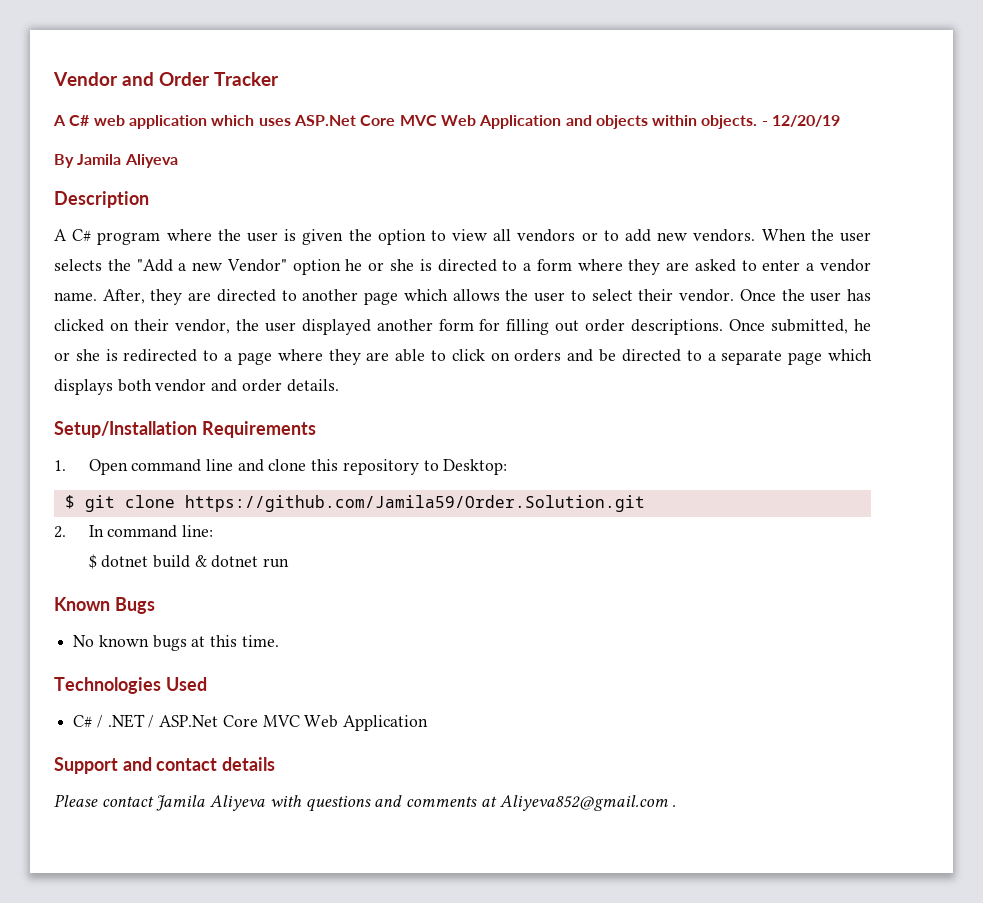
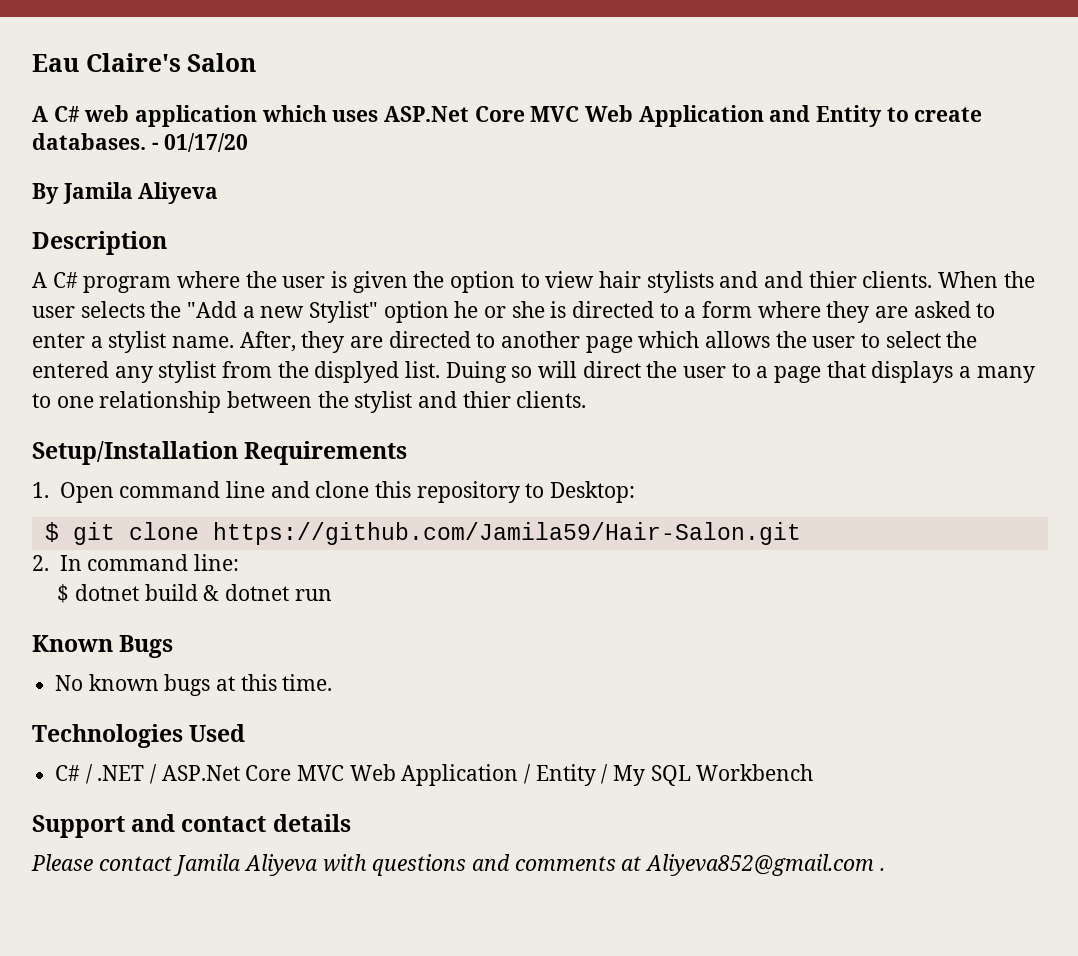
[53,72,279,86] Vendor and Order Tracker -> [32,53,257,72] Eau Claire's Salon
[595,115,841,129] objects within objects. - 12/20/19 -> [816,105,983,127] [32,133,249,152] Entity to create databases. - 01/17/20
[493,229,756,242] all vendors or to add new vendors. -> [599,271,933,293] hair stylists and and thier clients.
[226,259,287,272] Vendor" -> [309,301,379,323] Stylist"
[819,259,871,272] vendor -> [108,331,167,353] stylist
[638,289,871,302] [54,319,871,335] [54,349,873,365] [54,379,339,395] their vendor. Once the user has clicked on their vendor, the user displayed another form for filling out order descriptions. Once submitted, he or she is redirected to a page where they are able to click on orders and be directed to a separate page which displays both vendor and order details. -> [946,331,978,348] [32,361,1035,383] [32,391,587,413] the entered any stylist from the displyed list. Duing so will direct the user to a page that displays a many to one relationship between the stylist and thier clients.
[184,495,645,512] https://github.com/Jamila59/Order.Solution.git -> [212,522,801,545] https://github.com/Jamila59/Hair-Salon.git
(429, 723) none -> [524,764,814,786] / Entity / My SQL Workbench

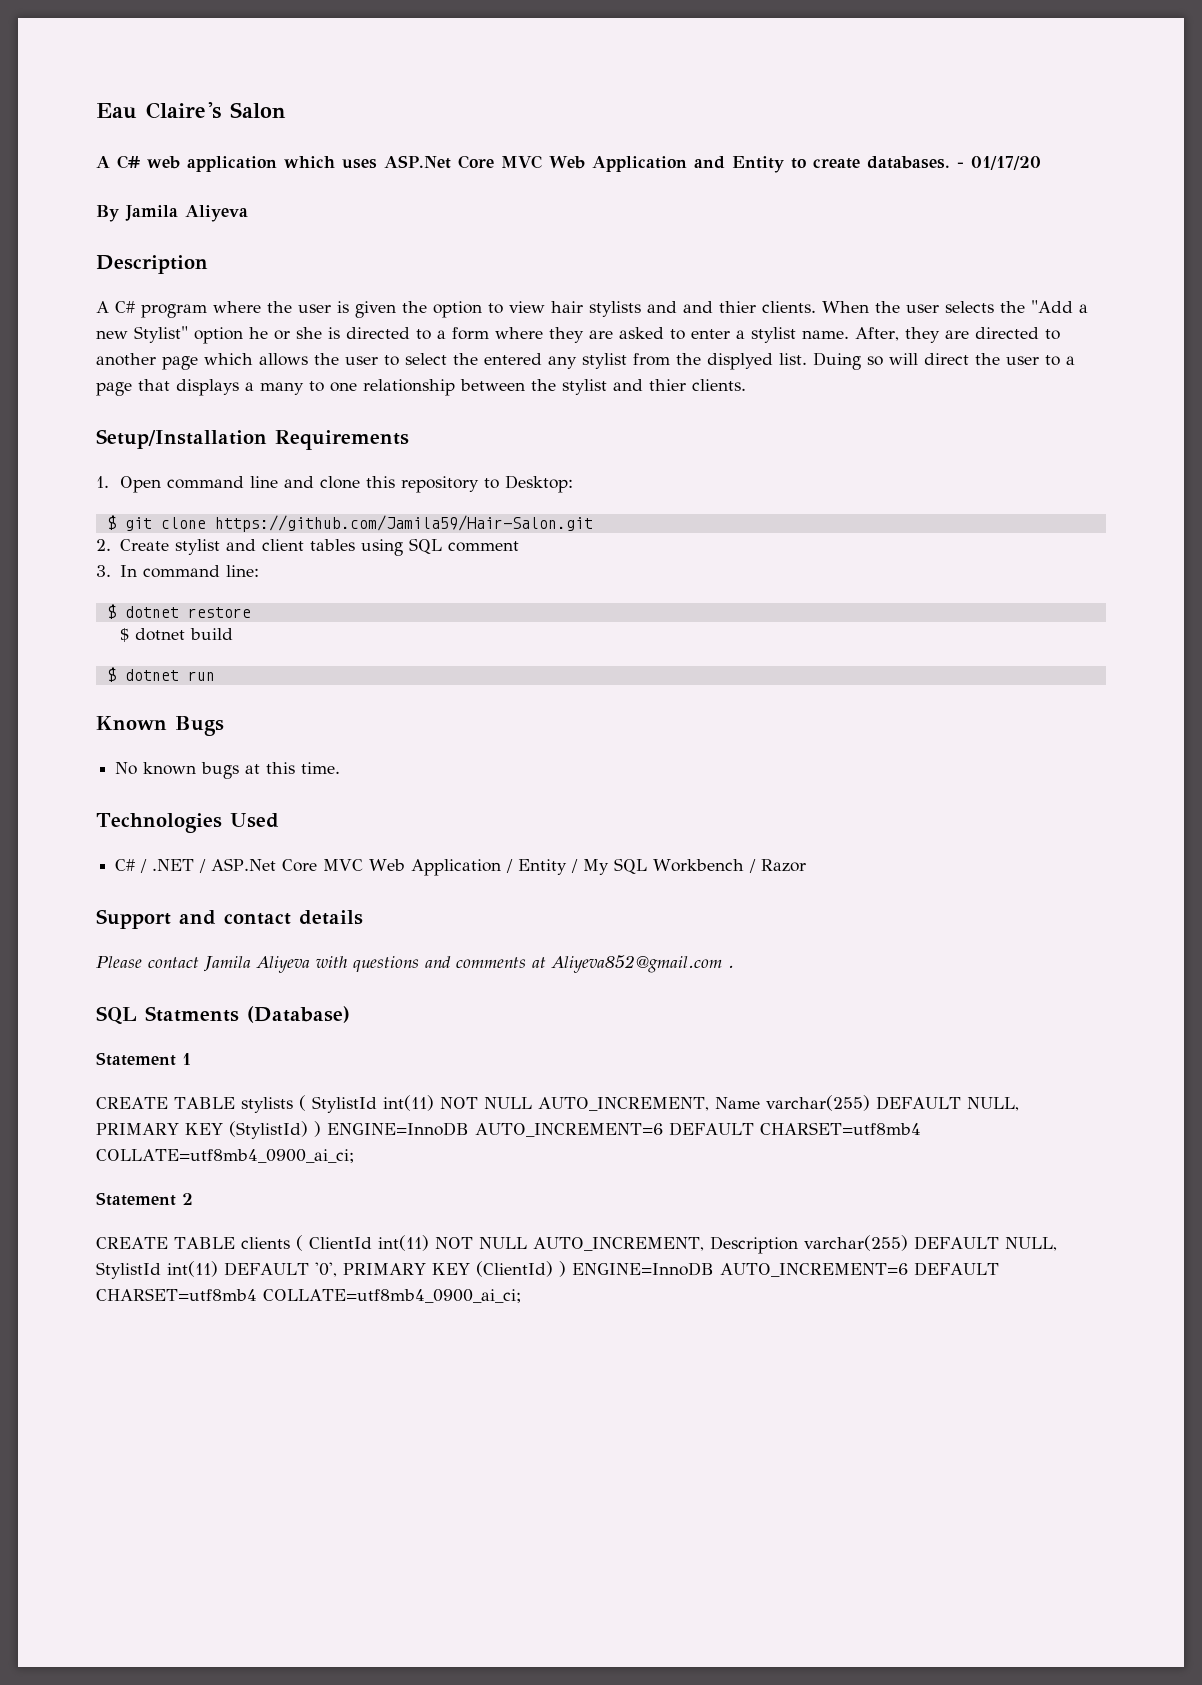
(49, 563) none -> [119,538,519,556] [96,565,111,577] Create stylist and client tables using SQL comment // 3.
(239, 562) none -> [106,604,251,619] // $ dotnet restore
[203,585,220,601] & -> [106,667,116,682] // $
(814, 772) none -> [749,859,807,873] / Razor
(885, 869) none -> [96,1006,350,1025] [96,1052,191,1066] [96,1095,1019,1113] [96,1121,921,1139] [96,1149,354,1163] [96,1192,193,1206] [96,1235,1057,1254] [96,1261,999,1279] [96,1288,521,1303] // SQL Statments (Database) // Statement 1 // CREATE TABLE stylists ( StylistId int(11) NOT NULL AUTO_INCREMENT, Name varchar(255) DEFAULT NULL, PRIMARY KEY (StylistId) ) ENGINE=InnoDB AUTO_INCREMENT=6 DEFAULT CHARSET=utf8mb4 COLLATE=utf8mb4_0900_ai_ci; // Statement 2 // CREATE TABLE clients ( ClientId int(11) NOT NULL AUTO_INCREMENT, Description varchar(255) DEFAULT NULL, StylistId int(11) DEFAULT '0', PRIMARY KEY (ClientId) ) ENGINE=InnoDB AUTO_INCREMENT=6 DEFAULT CHARSET=utf8mb4 COLLATE=utf8mb4_0900_ai_ci;

